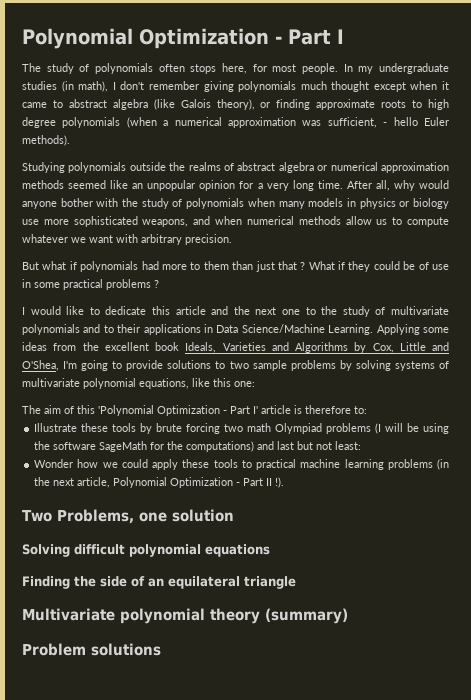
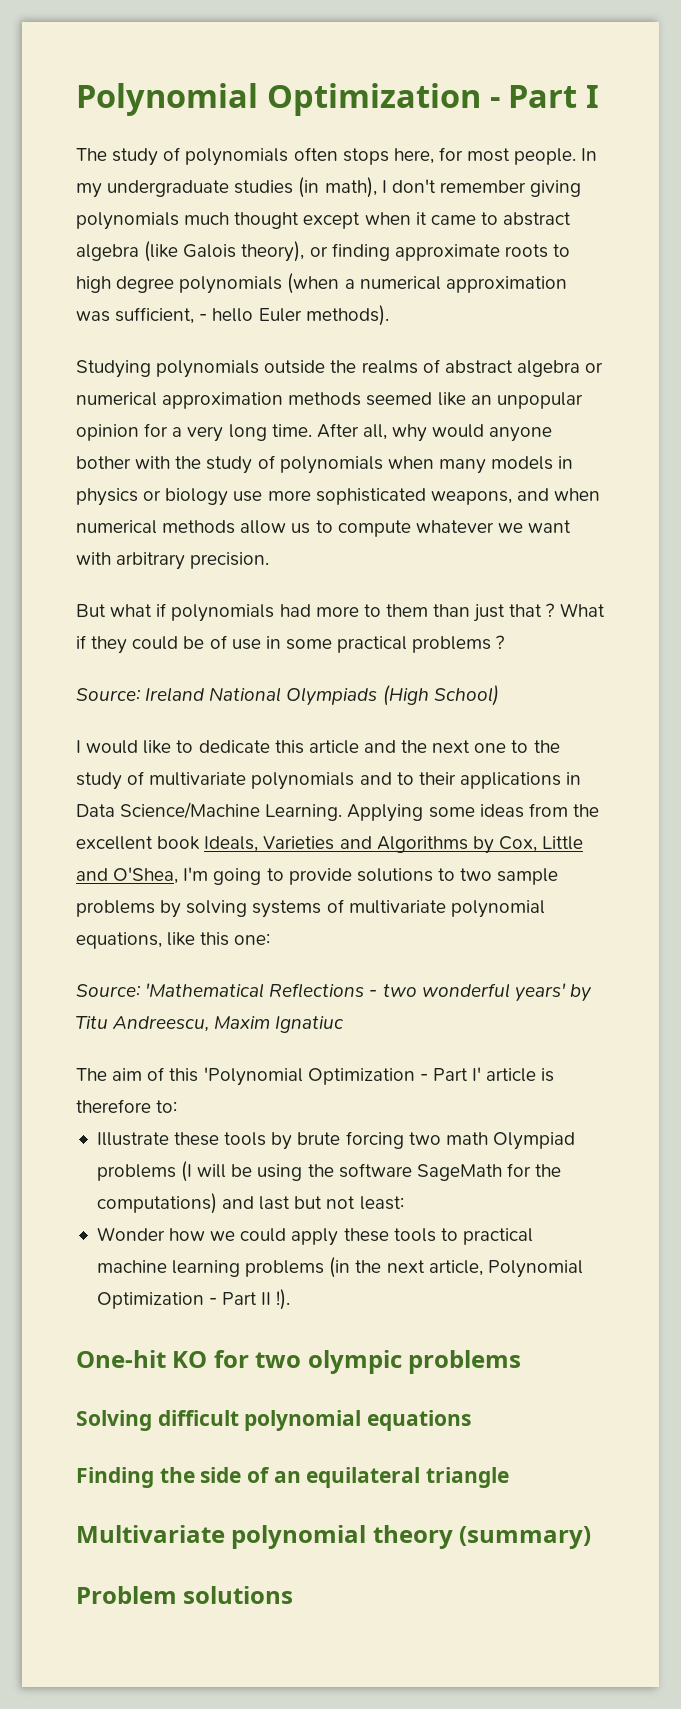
(159, 284) none -> [76,685,499,706] // Source: Ireland National Olympiads (High School)
(255, 384) none -> [76,983,592,1002] [76,1016,345,1033] // Source: 'Mathematical Reflections - two wonderful years' by Titu Andreescu, Maxim Ignatiuc
[22,509,234,524] Two Problems, one solution -> [76,1350,522,1374] One-hit KO for two olympic problems

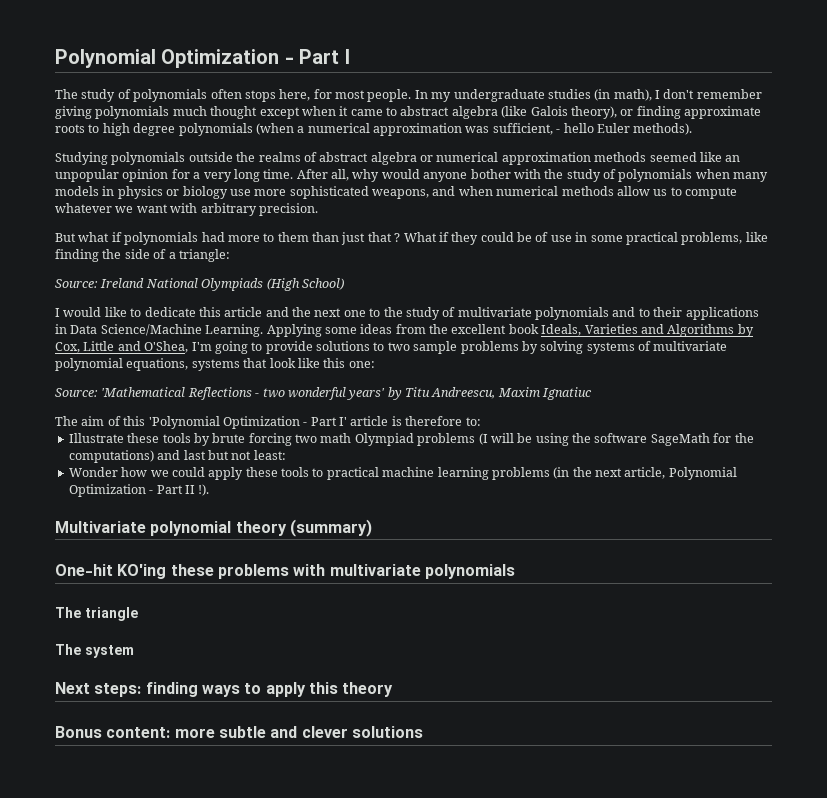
[412,635,505,653] problems ? -> [681,232,768,245] [55,249,230,262] problems, like finding the side of a triangle:
(162, 940) none -> [191,358,296,371] systems that look
[76,1350,522,1374] [76,1410,472,1431] [76,1467,510,1488] [76,1525,592,1549] [76,1586,177,1604] One-hit KO for two olympic problems // Solving difficult polynomial equations // Finding the side of an equilateral triangle // Multivariate polynomial theory (summary) // Problem -> [55,519,372,537] [55,564,515,579] [55,607,138,621] [55,644,134,658] [55,682,394,697] [55,726,348,738] Multivariate polynomial theory (summary) // One-hit KO'ing these problems with multivariate polynomials // The triangle // The system // Next steps: finding ways to apply this theory // Bonus content: more subtle and clever

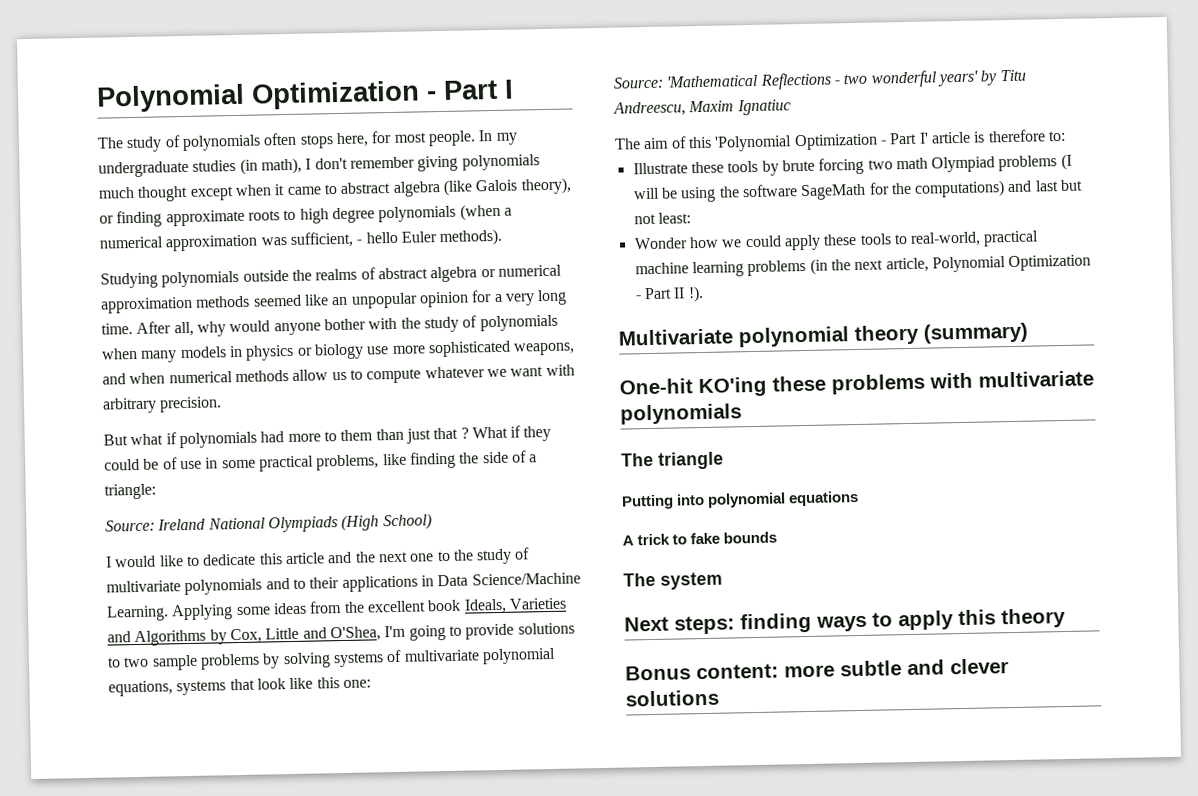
(324, 472) none -> [910,231,982,247] real-world,
(138, 614) none -> [621,490,860,510] [622,531,778,546] // Putting into polynomial equations // A trick to fake bounds

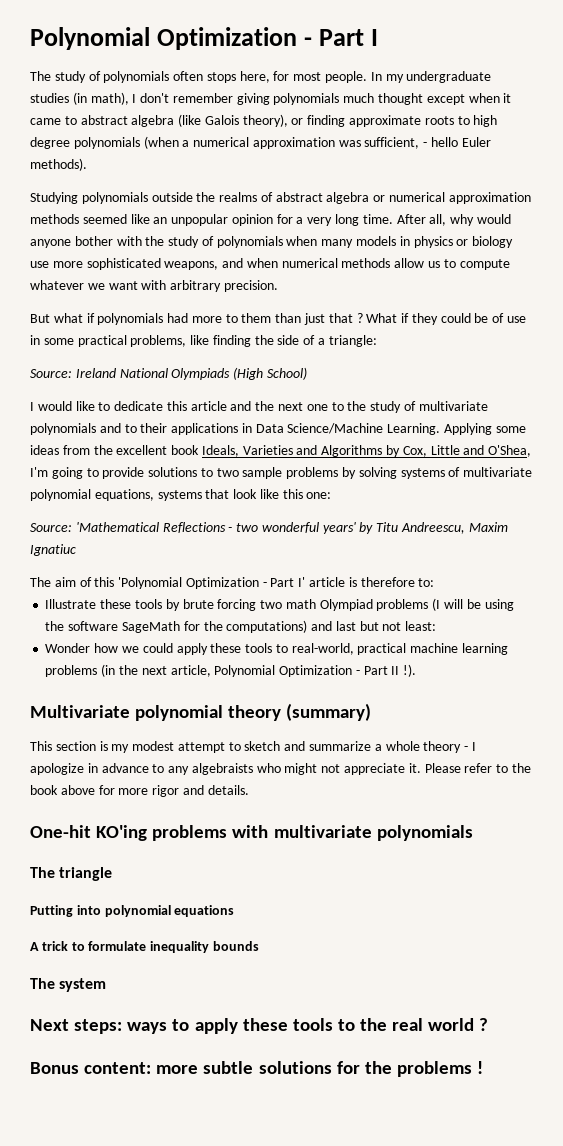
(1028, 333) none -> [30,741,476,753] [30,763,531,775] [30,785,249,797] // This section is my modest attempt to sketch and summarize a whole theory - I apologize in advance to any algebraists who might not appreciate it. Please refer to the book above for more rigor and details.
[772,375,826,392] these -> (148, 833) none
[690,532,721,545] fake -> [88,941,210,953] formulate inequality
[740,612,812,634] finding -> (123, 1026) none
[958,608,1066,629] this theory -> [242,1018,489,1031] these tools to the real world ?
[907,658,1009,676] [625,689,719,707] and clever solutions -> [258,1061,484,1077] solutions for the problems !

